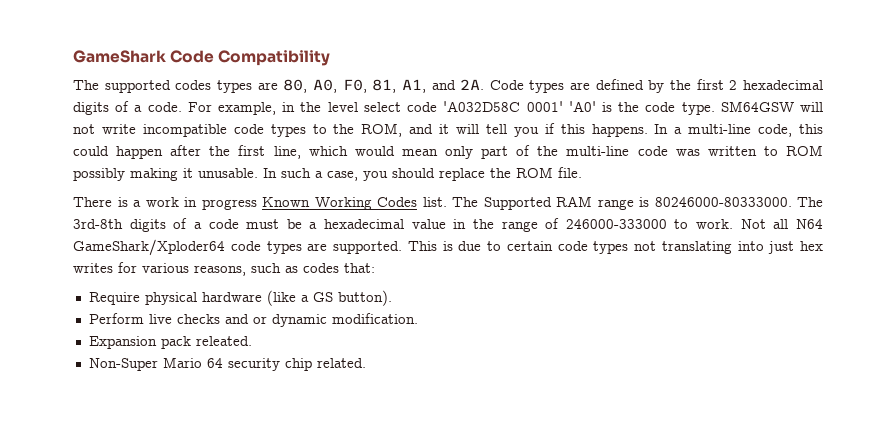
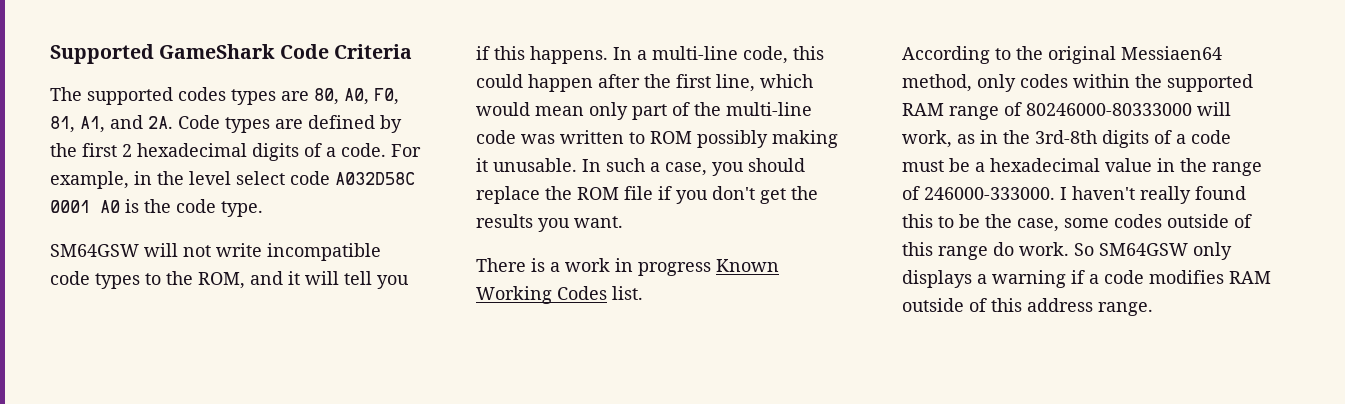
(73, 56) none -> [50,44,154,64] Supported
[218,50,331,66] Compatibility -> [333,44,412,59] Criteria
[443,101,596,112] 'A032D58C 0001' 'A0' -> [335,172,415,185] [50,200,120,213] A032D58C 0001 A0
(715, 108) none -> (263, 209) //
[558,167,582,178] file. -> [624,186,818,204] [476,214,623,232] file if you don't get the results you want.
[452,196,823,210] The Supported RAM range is 80246000-80333000. The -> [902,46,1222,64] [902,74,1253,92] [902,102,1231,120] [902,130,1030,148] // According to the original Messiaen64 method, only codes within the supported RAM range of 80246000-80333000 will work, as in the
[565,219,824,229] [73,239,823,256] [73,262,375,276] [88,290,392,306] [88,313,418,327] [88,336,252,349] [88,357,366,371] 246000-333000 to work. Not all N64 GameShark/Xploder64 code types are supported. This is due to certain code types not translating into just hex writes for various reasons, such as codes that: // Require physical hardware (like a GS button). // Perform live checks and or dynamic modification. // Expansion pack releated. // Non-Super Mario 64 security chip related. -> [924,186,1246,204] [902,214,1252,232] [902,242,1232,260] [902,270,1271,288] [902,298,1153,316] 246000-333000. I haven't really found this to be the case, some codes outside of this range do work. So SM64GSW only displays a warning if a code modifies RAM outside of this address range.

